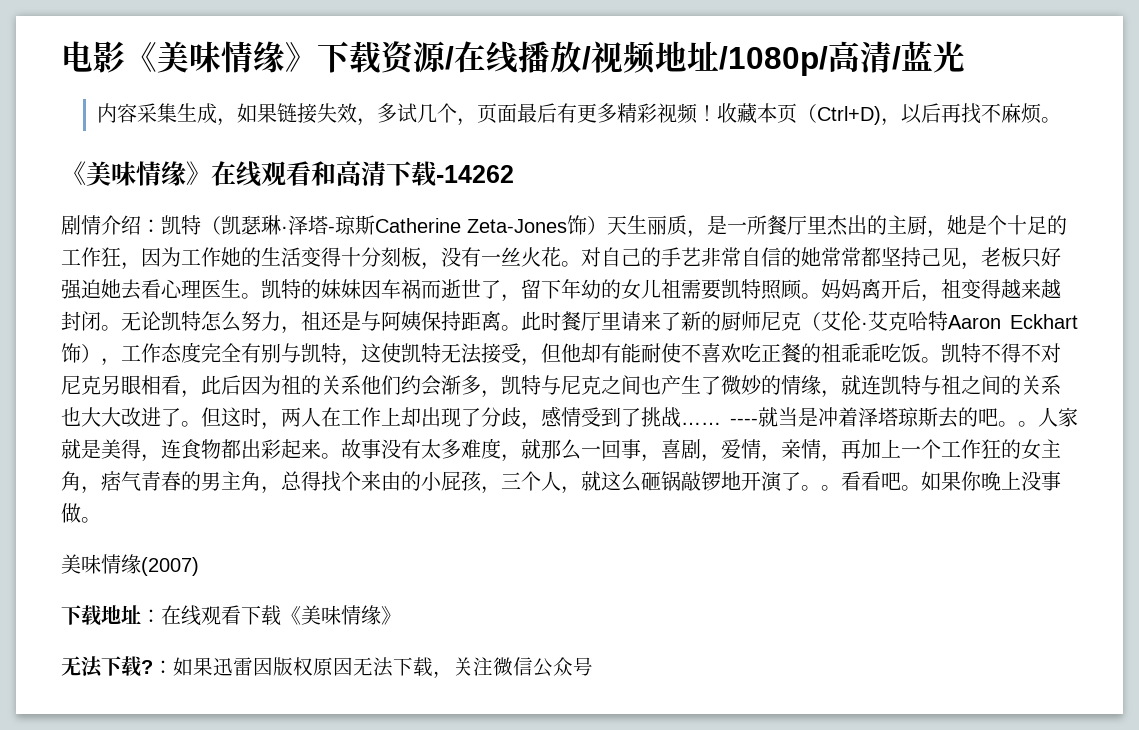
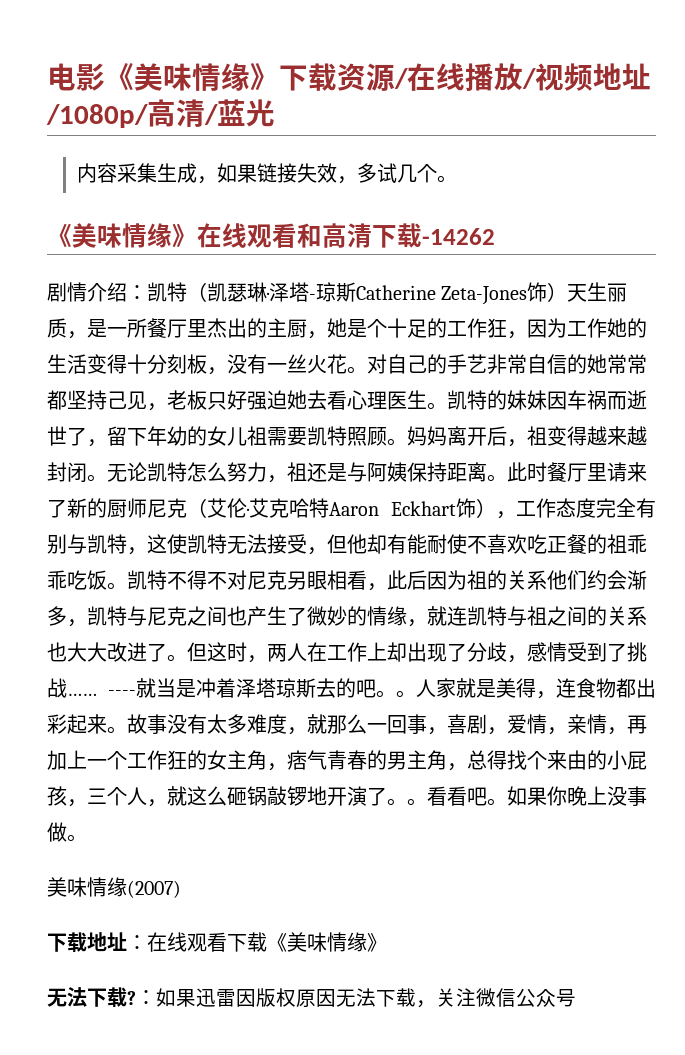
[456,103,1041,126] ，页面最后有更多精彩视频！收藏本页（Ctrl+D)，以后再找不麻烦 -> (438, 173) none

